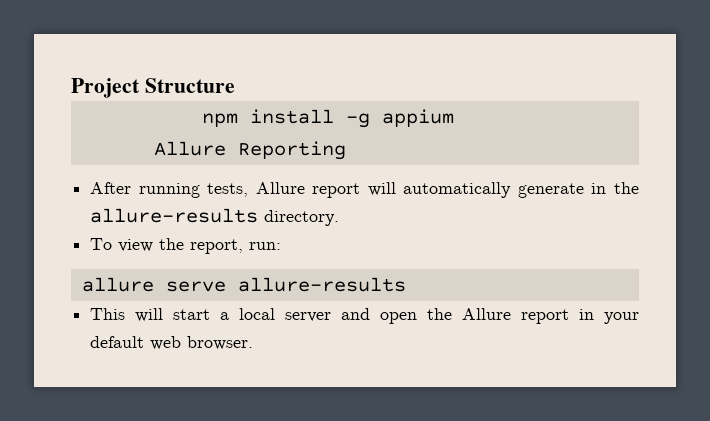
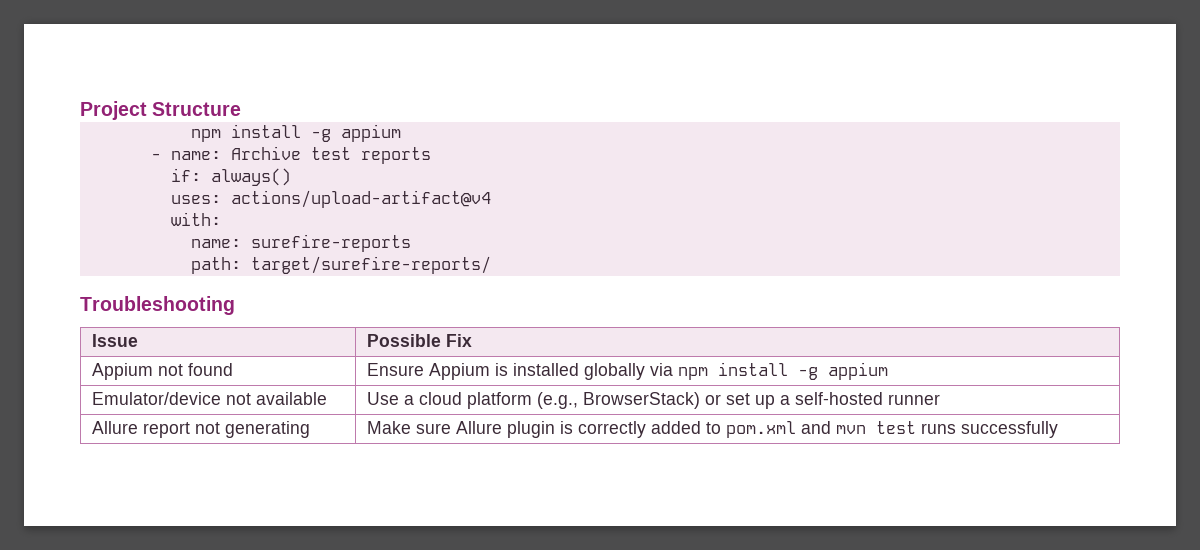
[153,141,346,160] [90,182,639,198] [90,208,340,226] [90,238,282,254] [81,277,406,292] [90,308,640,324] [90,336,254,350] Allure Reporting // After running tests, Allure report will automatically generate in the allure-results directory. // To view the report, run: // allure serve allure-results // This will start a local server and open the Allure report in your default web browser. -> [150,146,431,164] [170,168,291,186] [170,190,491,208] [170,212,221,226] [190,234,411,252] [190,256,491,274] [80,296,235,315] [91,334,138,347] [366,334,472,347] [91,363,233,380] [366,362,888,380] [91,392,327,405] [366,392,940,409] [91,421,310,438] [366,421,1058,438] - name: Archive test reports // if: always() // uses: actions/upload-artifact@v4 // with: // name: surefire-reports // path: target/surefire-reports/ // Troubleshooting // Issue | Possible Fix // Appium not found | Ensure Appium is installed globally via npm install -g appium // Emulator/device not available | Use a cloud platform (e.g., BrowserStack) or set up a self-hosted runner // Allure report not generating | Make sure Allure plugin is correctly added to pom.xml and mvn test runs successfully

